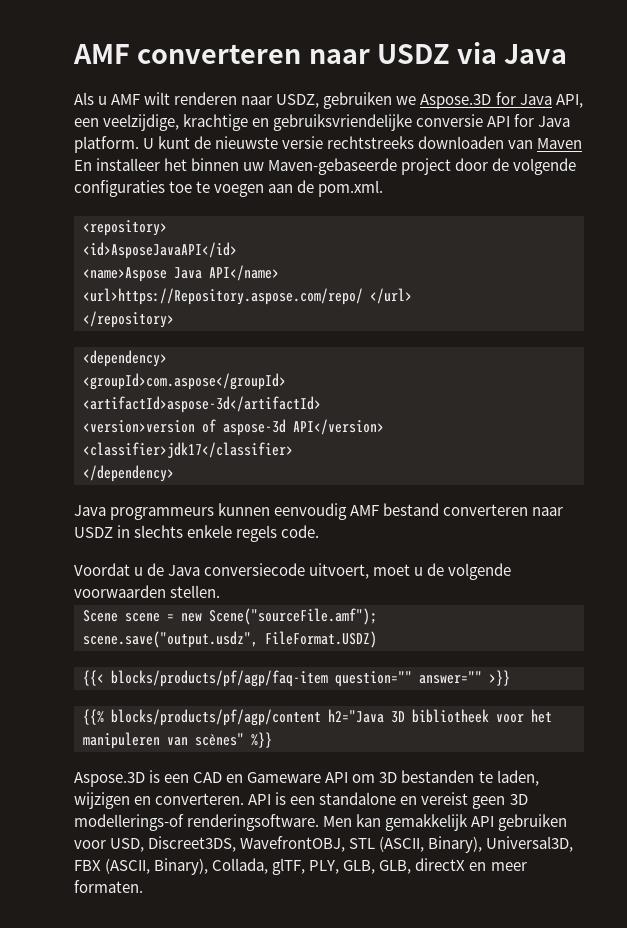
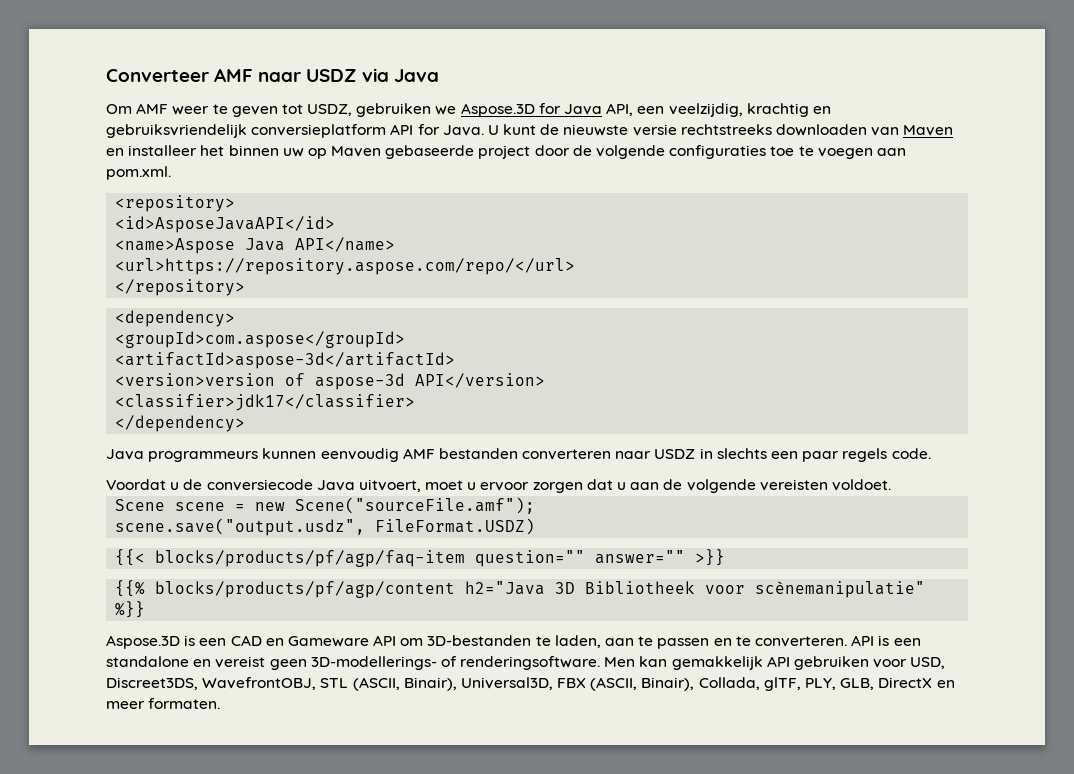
[73,44,302,64] AMF converteren -> [106,68,254,82] Converteer AMF
[74,92,273,105] Als u AMF wilt renderen naar -> [106,103,303,117] Om AMF weer te geven tot
[103,114,571,131] [74,136,139,153] veelzijdige, krachtige en gebruiksvriendelijke conversie API for Java platform. -> [668,103,831,117] [106,124,484,138] veelzijdig, krachtig en gebruiksvriendelijk conversieplatform API for Java.
[74,160,92,171] En -> [106,148,124,156] en
[268,158,398,175] Maven-gebaseerde -> [307,145,475,159] op Maven gebaseerde
[297,180,315,193] de -> (906, 152) none
[83,288,412,305] <url>https://Repository.aspose.com/repo/ </url> -> [115,258,576,275] <url>https://repository.aspose.com/repo/</url>
[383,503,440,516] bestand -> [438,448,518,459] bestanden
[187,525,233,538] enkele -> [771,451,840,462] een paar
[168,563,306,576] Java conversiecode -> [206,479,355,491] conversiecode Java
[427,563,512,580] [74,585,221,598] de volgende voorwaarden stellen. -> [480,479,891,493] ervoor zorgen dat u aan de volgende vereisten voldoet.
[412,709,552,723] [83,732,244,749] bibliotheek voor het manipuleren van scènes" -> [585,581,926,598] Bibliotheek voor scènemanipulatie"
[379,770,539,786] [74,792,152,809] 3D bestanden te laden, wijzigen en -> [427,635,751,649] 3D-bestanden te laden, aan te passen en te
[509,794,528,805] [74,814,184,831] 3D modellerings-of -> [310,656,457,670] 3D-modellerings- of
[428,836,483,853] Binary), -> [403,677,457,691] Binair),
[154,858,209,875] Binary), -> [641,677,695,691] Binair),
[379,858,466,874] GLB, directX -> [878,677,933,688] DirectX

